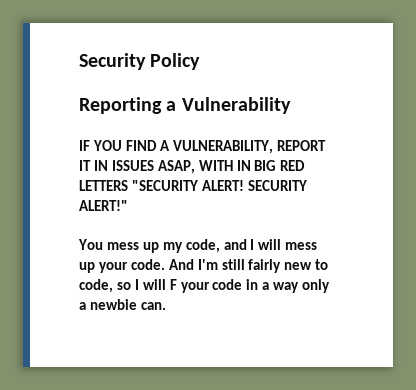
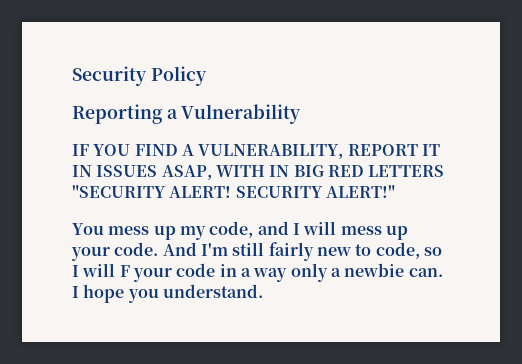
(166, 306) none -> [72,284,263,303] I hope you understand.

